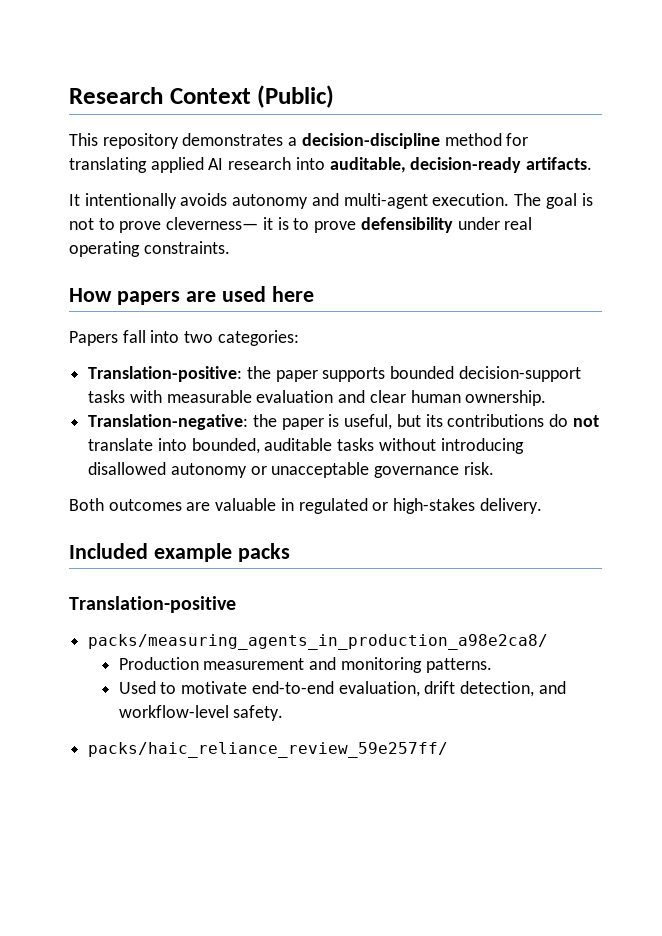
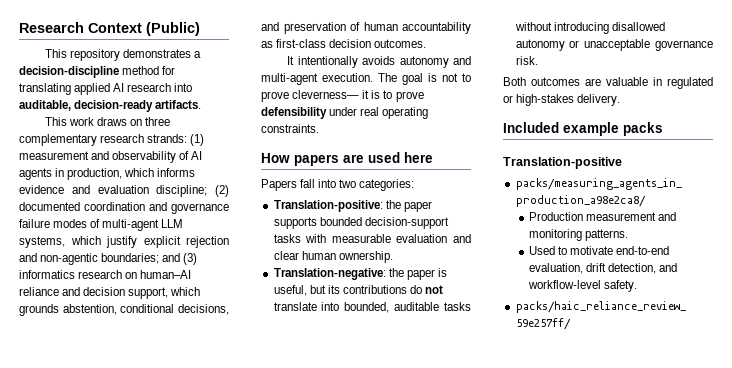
(593, 163) none -> [45,117,171,126] [19,134,205,146] [19,151,203,163] [19,168,196,180] [19,185,229,197] [19,202,229,214] [19,219,184,231] [19,236,229,248] [19,253,198,265] [19,270,192,279] [19,287,201,299] [19,304,229,316] [261,22,471,34] [261,39,427,48] // This work draws on three complementary research strands: (1) measurement and observability of AI agents in production, which informs evidence and evaluation discipline; (2) documented coordination and governance failure modes of multi-agent LLM systems, which justify explicit rejection and non-agentic boundaries; and (3) informatics research on human–AI reliance and decision support, which grounds abstention, conditional decisions, and preservation of human accountability as first-class decision outcomes.

